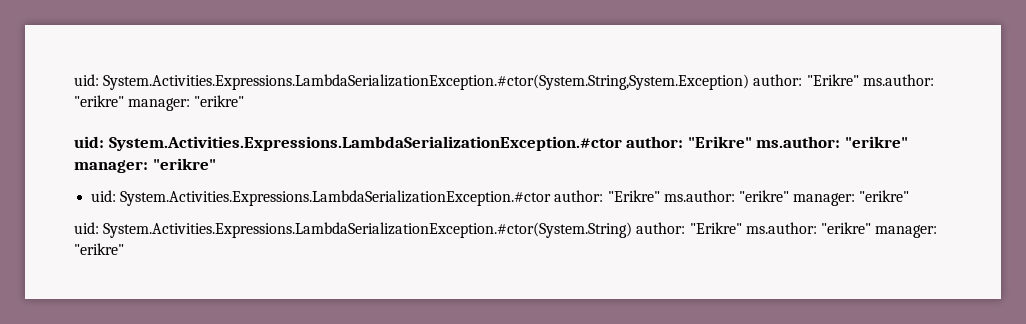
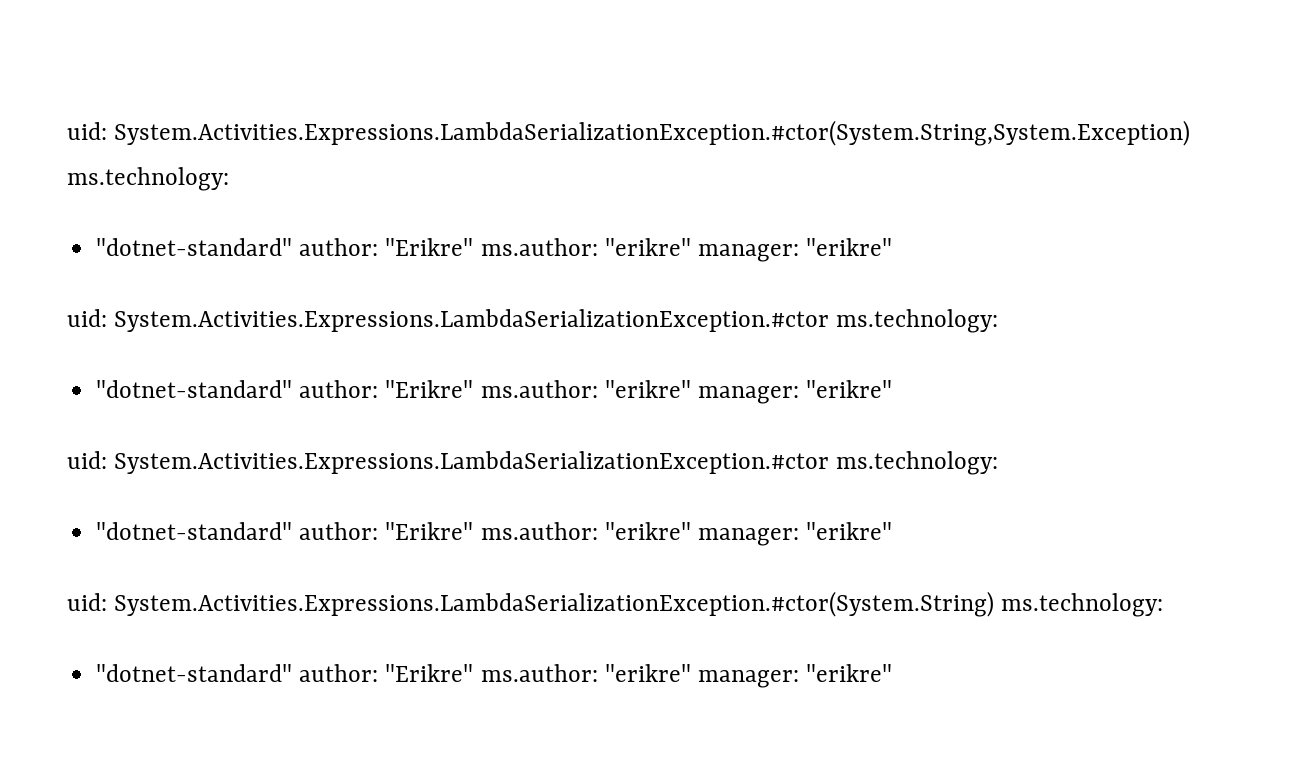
[753,74,934,86] [74,95,245,111] [74,136,908,151] [74,158,216,173] [91,190,552,206] author: "Erikre" ms.author: "erikre" manager: "erikre" // uid: System.Activities.Expressions.LambdaSerializationException.#ctor author: "Erikre" ms.author: "erikre" manager: "erikre" // uid: System.Activities.Expressions.LambdaSerializationException.#ctor -> [67,167,229,191] [96,238,893,262] [67,309,999,333] [96,380,893,404] [67,451,999,475] [96,522,293,540] ms.technology: // "dotnet-standard" author: "Erikre" ms.author: "erikre" manager: "erikre" // uid: System.Activities.Expressions.LambdaSerializationException.#ctor ms.technology: // "dotnet-standard" author: "Erikre" ms.author: "erikre" manager: "erikre" // uid: System.Activities.Expressions.LambdaSerializationException.#ctor ms.technology: // "dotnet-standard"
(633, 230) none -> [1001,593,1164,617] [96,664,293,682] ms.technology: // "dotnet-standard"

